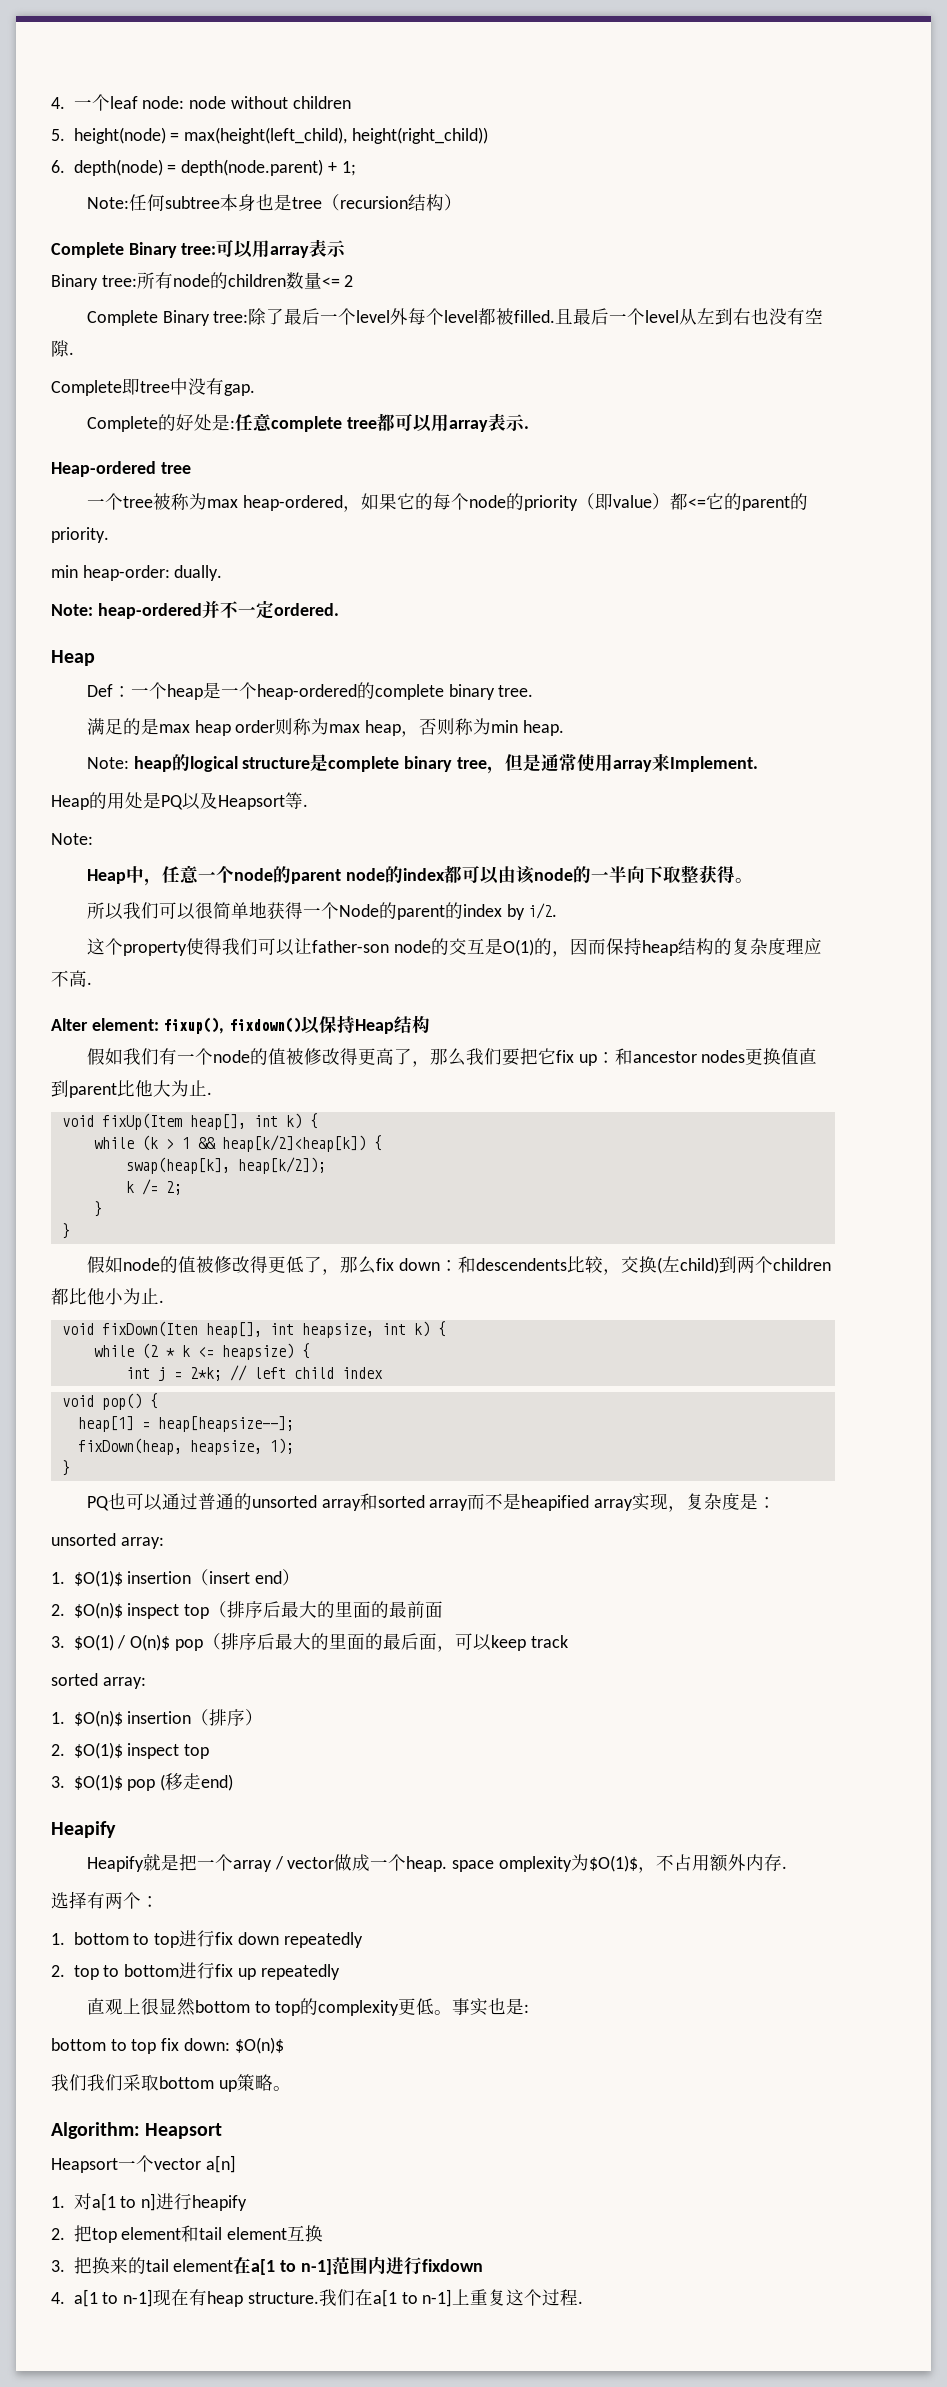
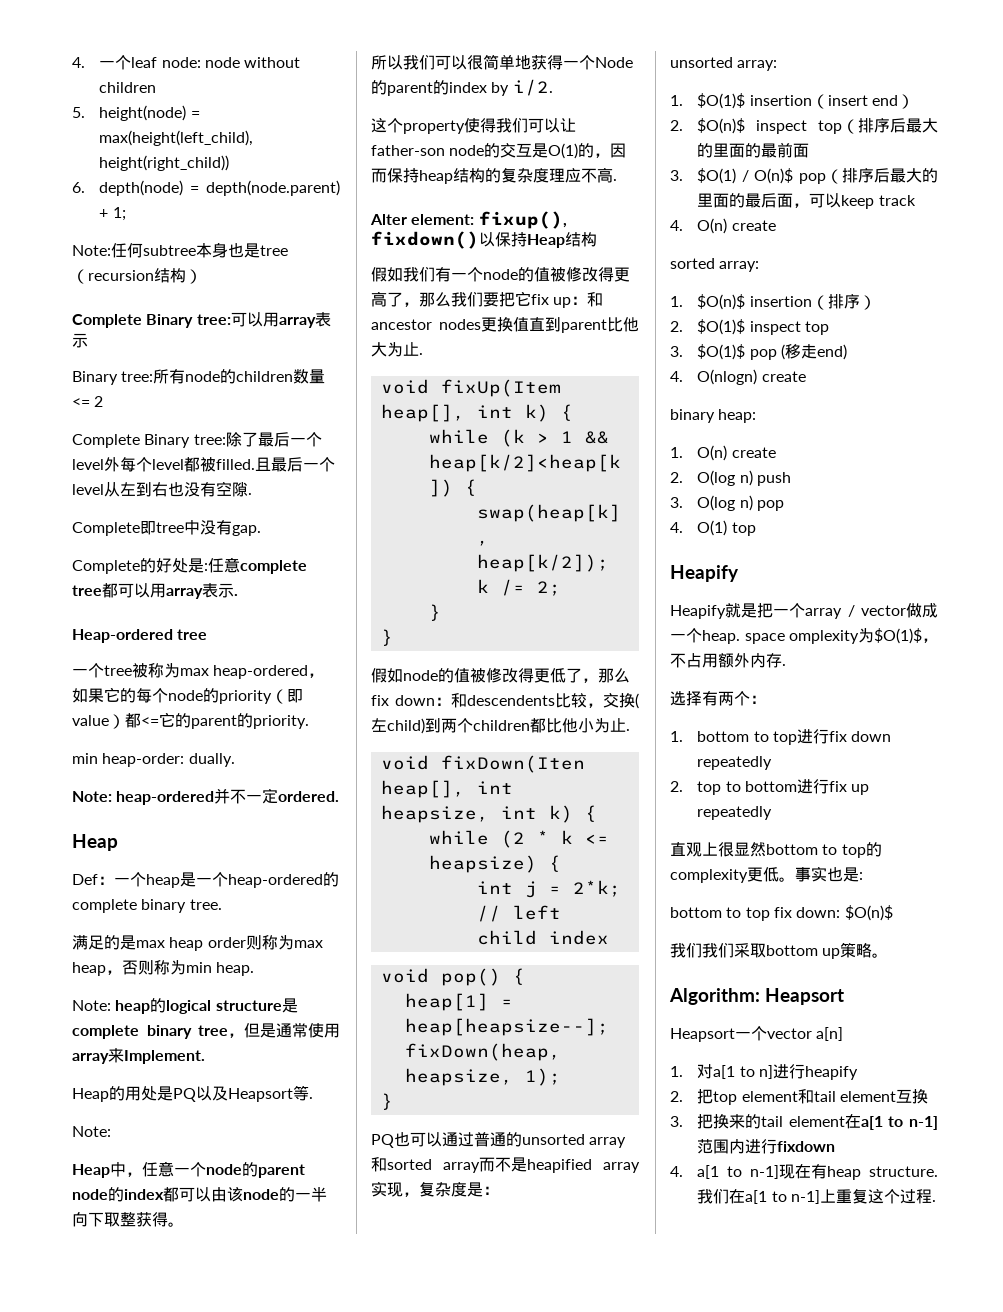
(568, 1641) none -> [670,218,776,234] // 4. O(n) create
(234, 1782) none -> [670,369,806,385] [670,409,757,423] [670,445,776,461] [670,470,792,486] [670,495,785,511] [670,520,756,536] // 4. O(nlogn) create // binary heap: // 1. O(n) create // 2. O(log n) push // 3. O(log n) pop // 4. O(1) top

